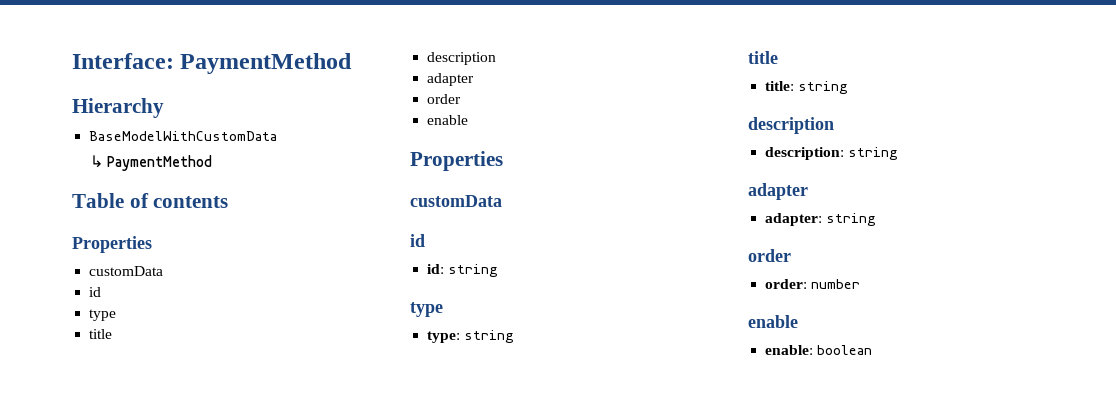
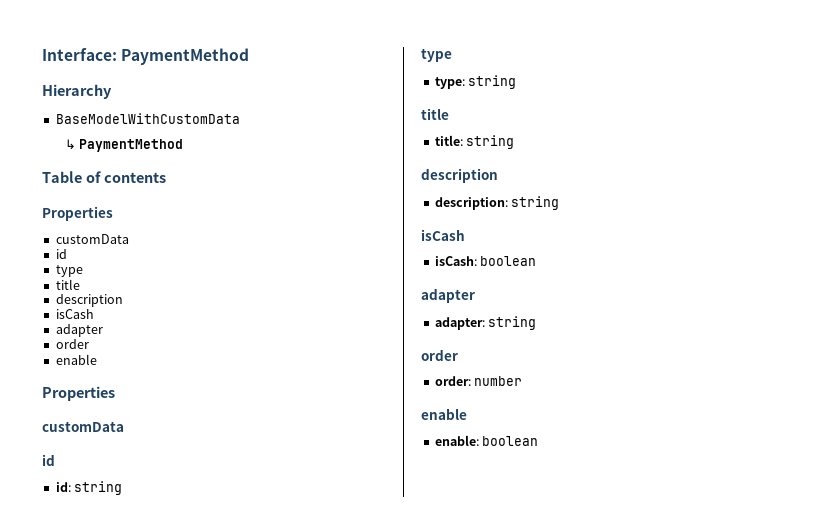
(497, 58) none -> [55,309,94,319] // isCash
(899, 153) none -> [421,229,465,241] [434,256,537,266] // isCash // isCash: boolean

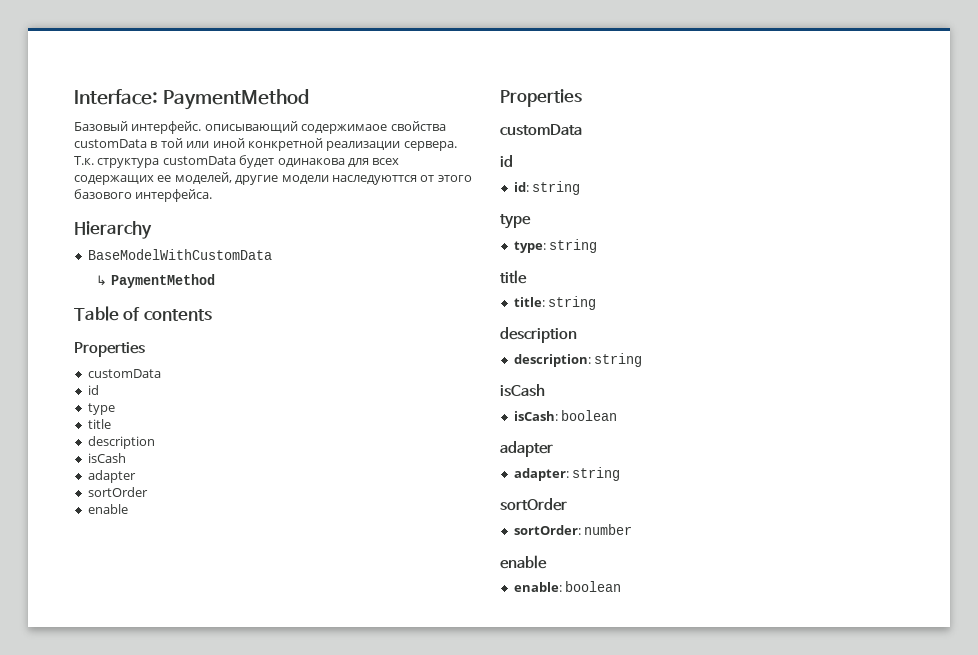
(250, 56) none -> [74,121,446,134] [74,138,457,151] [74,155,400,168] [74,172,472,185] [74,189,213,202] // Базовый интерфейс. описывающий содержимаое свойства customData в той или иной конкретной реализации сервера. Т.к. структура customData будет одинакова для всех содержащих ее моделей, другие модели наследуюттся от этого базового интерфейса.
[55,339,89,349] order -> [87,487,148,497] sortOrder
[421,349,458,361] [434,376,471,386] order // order: -> [500,498,567,511] [513,525,581,535] sortOrder // sortOrder:

